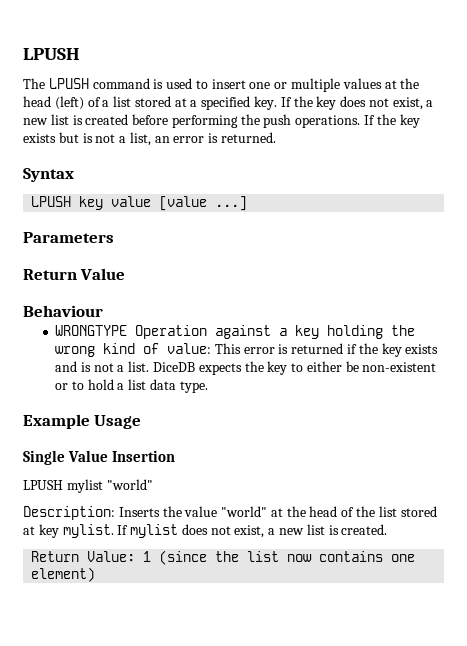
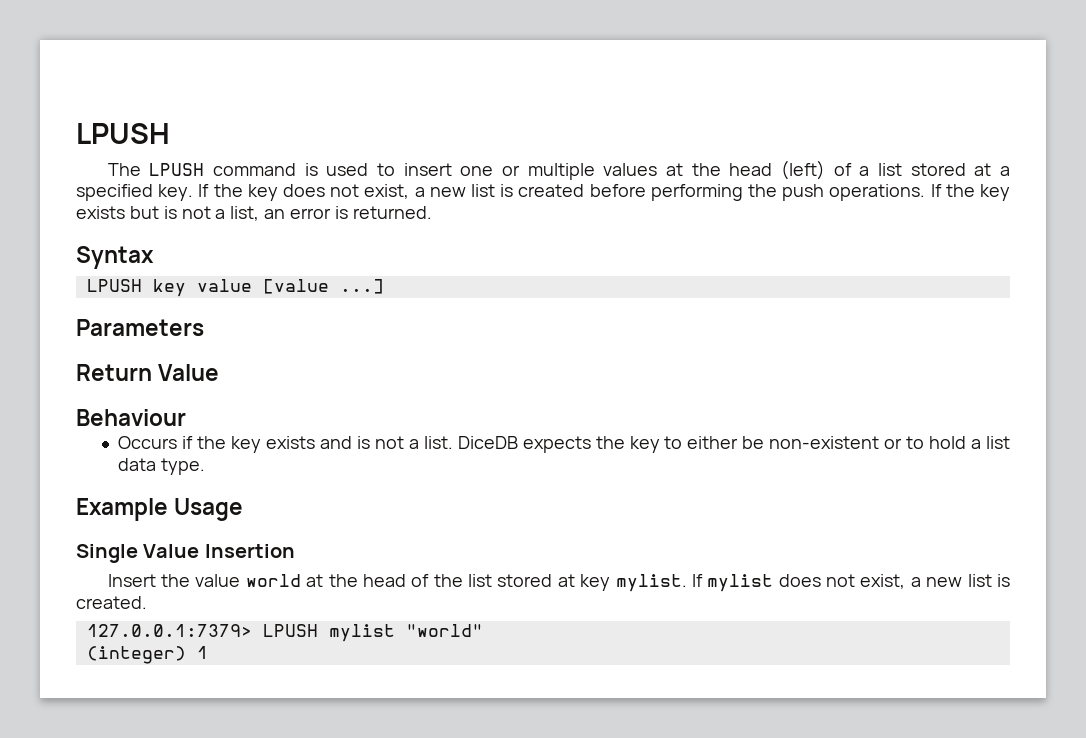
[55,325,416,339] [55,343,344,357] WRONGTYPE Operation against a key holding the wrong kind of value: This error is returned -> [118,436,178,449] Occurs
[23,479,153,493] [23,506,160,520] LPUSH mylist "world" // Description: Inserts -> [107,574,156,587] Insert
[221,506,268,517] "world" -> [245,574,301,587] world
[31,550,416,565] [31,567,96,582] Return Value: 1 (since the list now contains one element) -> [86,624,483,642] [86,646,208,664] 127.0.0.1:7379> LPUSH mylist "world" // (integer) 1

